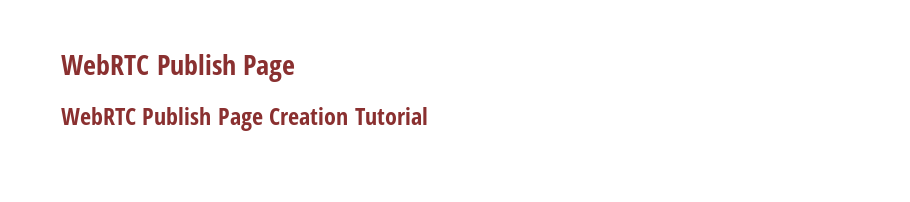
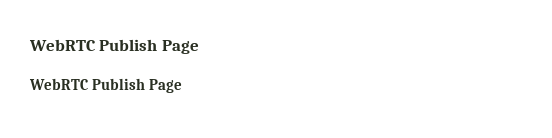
[269,107,428,125] Creation Tutorial -> (183, 86) none

